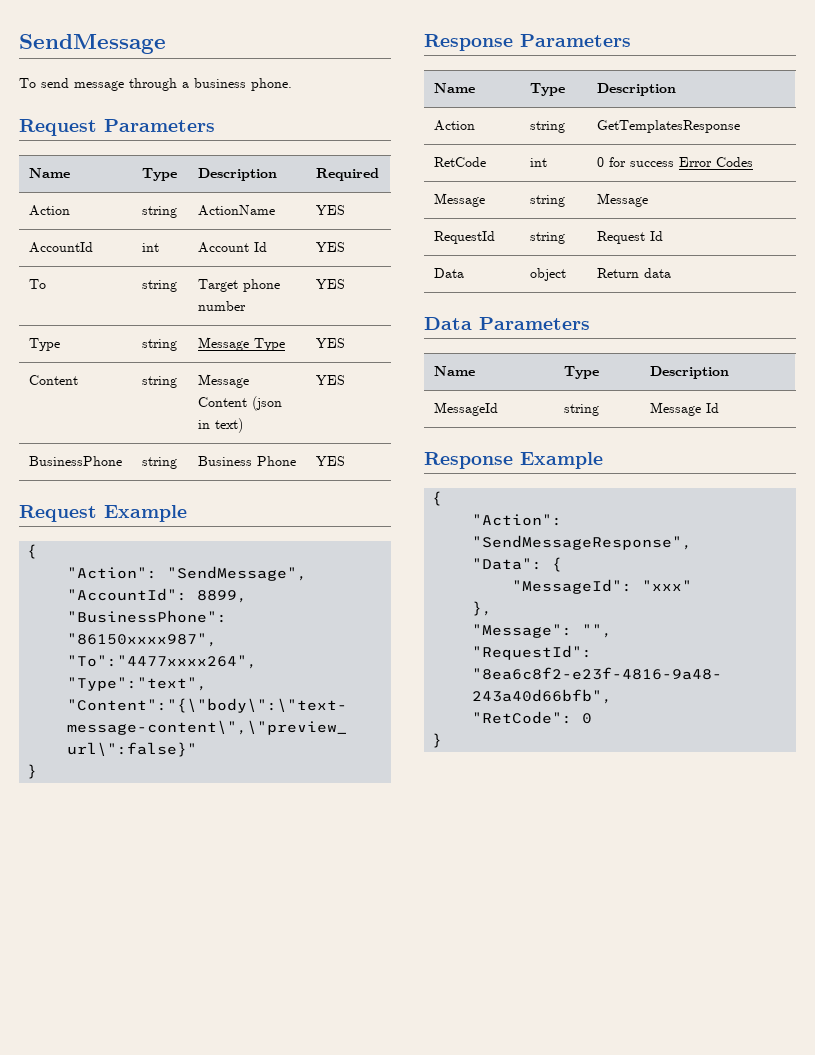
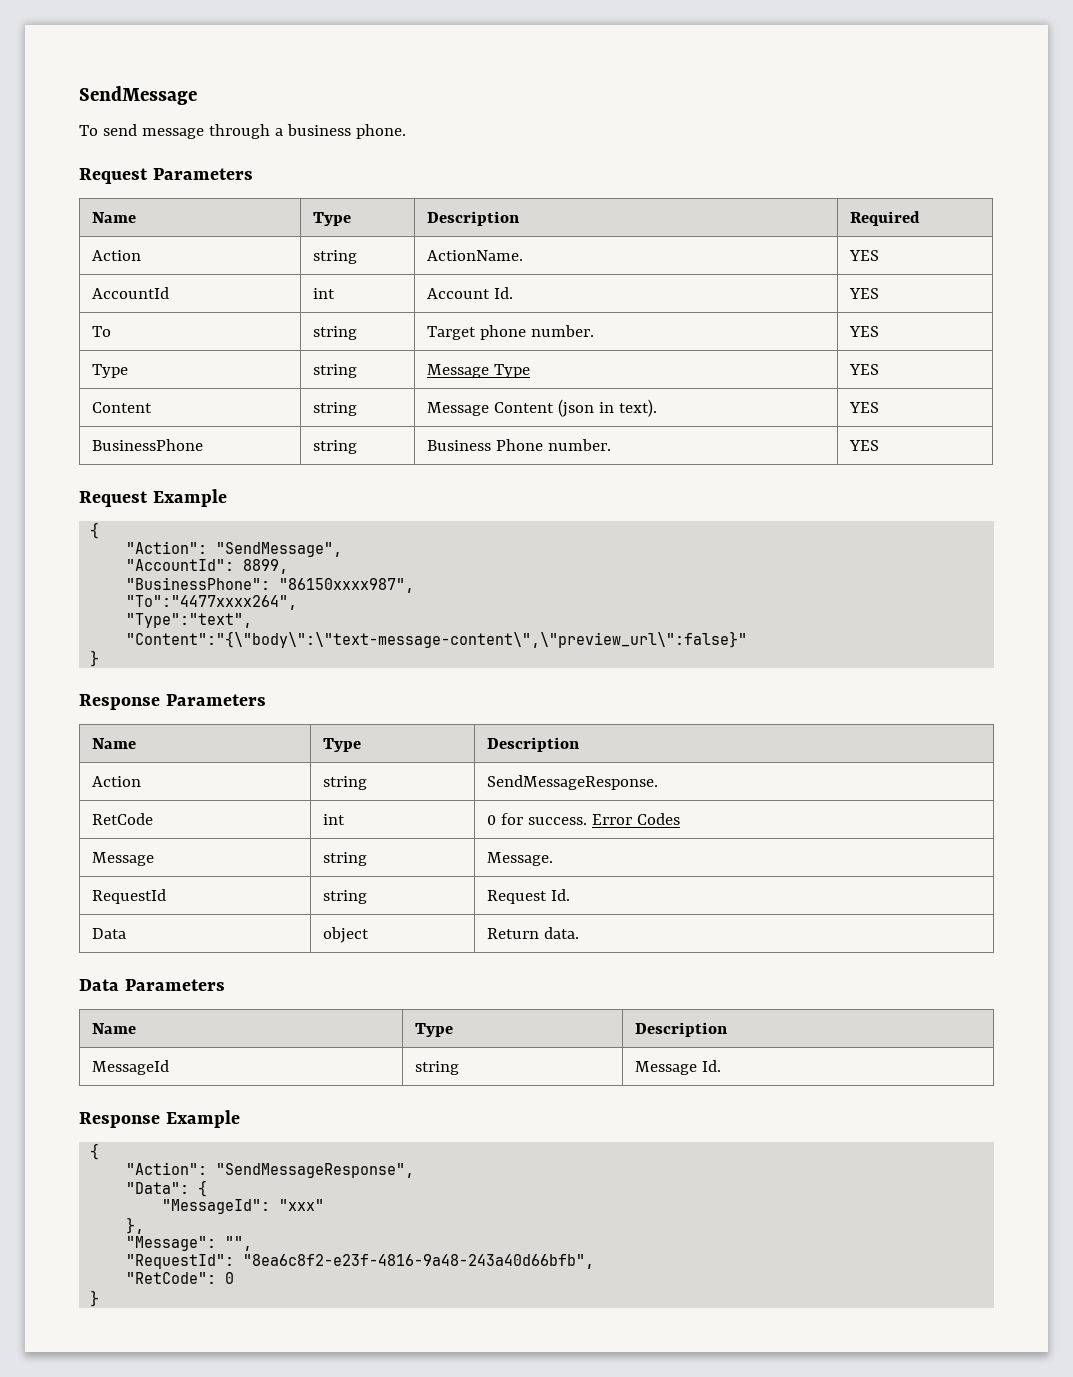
[197,205,275,216] ActionName -> [426,250,523,261] ActionName.
[253,242,267,252] Id -> [493,287,513,299] Id.
[197,301,246,311] number -> [530,325,594,337] number.
[214,418,243,433] text) -> [618,399,657,417] text).
(296, 461) none -> [547,439,611,451] number.
[596,120,740,133] GetTemplatesResponse -> [486,775,658,790] SendMessageResponse.
[629,161,674,167] success -> [527,817,587,825] success.
[596,193,648,207] Message -> [486,852,553,866] Message.
[649,231,663,241] Id -> [550,889,570,901] Id.
[643,268,671,278] data -> [543,927,579,939] data.
[705,403,719,413] Id -> [701,1060,721,1072] Id.

